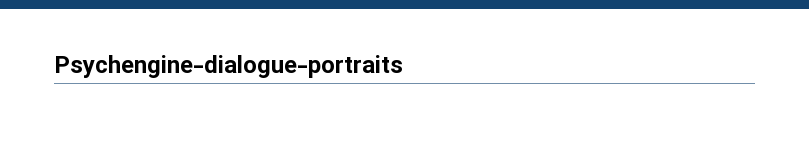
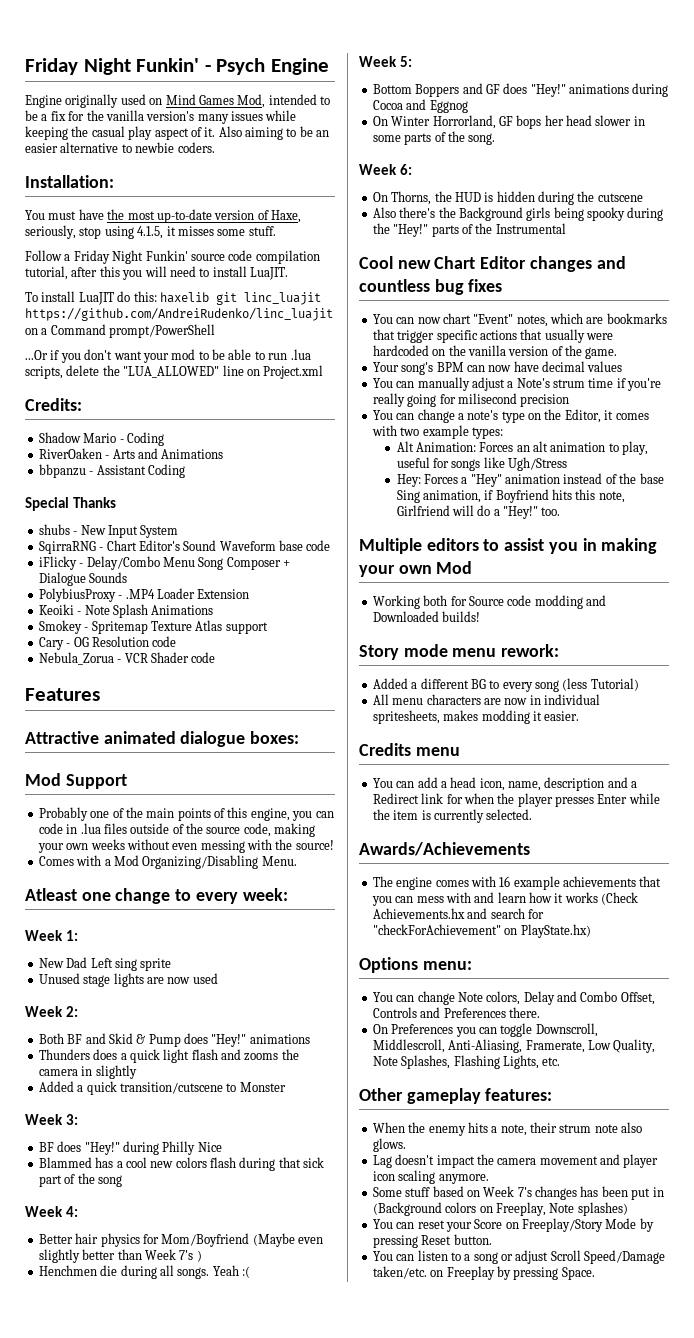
[54,55,403,78] Psychengine-dialogue-portraits -> [25,58,329,75] [25,94,330,108] [25,110,297,124] [25,126,330,140] [25,142,215,153] [25,175,114,188] [25,209,301,223] [25,225,276,239] [25,250,320,264] [25,266,288,280] [25,291,321,305] [25,308,333,321] [25,324,216,338] [25,349,311,363] [25,365,324,379] [25,398,82,411] [38,432,164,446] [38,448,224,459] [38,464,185,478] [25,497,117,511] [38,524,179,538] [38,540,331,554] [38,556,290,570] [38,572,128,586] [38,588,250,602] [38,604,214,618] [38,620,268,634] [38,636,177,650] [38,652,216,665] [25,688,100,701] [25,731,300,747] [25,773,127,789] [38,807,334,821] [38,823,316,837] [37,839,334,853] [38,855,297,869] [25,888,288,904] [25,930,79,941] [38,957,172,971] [38,973,218,987] [25,1006,79,1017] [38,1033,310,1047] [38,1049,299,1063] [38,1065,137,1079] [38,1081,286,1095] [25,1114,79,1125] [38,1141,222,1155] [38,1157,325,1171] [38,1173,122,1187] [25,1206,79,1217] [38,1233,323,1247] [38,1249,202,1263] [38,1265,250,1279] [359,56,413,67] [372,83,669,97] [372,99,468,113] [372,115,645,129] [372,131,496,145] [359,164,413,175] [372,191,643,205] [372,207,664,221] [372,223,566,237] [359,256,626,272] [359,279,503,295] [372,313,667,327] [372,329,613,343] [372,345,618,359] [372,361,623,375] [372,377,662,391] [372,393,570,407] [372,409,649,423] [371,425,503,439] [396,441,649,455] [396,457,568,471] [396,473,664,487] [396,489,625,503] [396,505,561,519] [359,538,658,554] [359,561,473,577] [372,595,606,609] [372,611,481,622] [359,644,560,660] [372,678,639,692] [372,694,600,705] [372,710,580,724] [359,743,460,756] [372,777,638,791] [372,793,660,807] [372,809,533,823] [359,842,530,856] [372,876,662,890] [371,892,639,906] [372,908,544,919] [372,924,591,938] [359,957,472,973] [372,991,655,1005] [372,1007,540,1018] [372,1023,598,1037] [372,1039,656,1053] [372,1055,561,1069] [359,1088,553,1104] [372,1122,643,1136] [372,1138,406,1152] [372,1154,659,1168] [372,1170,489,1184] [372,1186,664,1200] [372,1202,628,1216] [372,1218,654,1232] [372,1234,492,1248] [372,1250,666,1264] [372,1266,595,1280] Friday Night Funkin' - Psych Engine // Engine originally used on Mind Games Mod, intended to be a fix for the vanilla version's many issues while keeping the casual play aspect of it. Also aiming to be an easier alternative to newbie coders. // Installation: // You must have the most up-to-date version of Haxe, seriously, stop using 4.1.5, it misses some stuff. // Follow a Friday Night Funkin' source code compilation tutorial, after this you will need to install LuaJIT. // To install LuaJIT do this: haxelib git linc_luajit https://github.com/AndreiRudenko/linc_luajit on a Command prompt/PowerShell // ...Or if you don't want your mod to be able to run .lua scripts, delete the "LUA_ALLOWED" line on Project.xml // Credits: // Shadow Mario - Coding // RiverOaken - Arts and Animations // bbpanzu - Assistant Coding // Special Thanks // shubs - New Input System // SqirraRNG - Chart Editor's Sound Waveform base code // iFlicky - Delay/Combo Menu Song Composer + Dialogue Sounds // PolybiusProxy - .MP4 Loader Extension // Keoiki - Note Splash Animations // Smokey - Spritemap Texture Atlas support // Cary - OG Resolution code // Nebula_Zorua - VCR Shader code // Features // Attractive animated dialogue boxes: // Mod Support // Probably one of the main points of this engine, you can code in .lua files outside of the source code, making your own weeks without even messing with the source! // Comes with a Mod Organizing/Disabling Menu. // Atleast one change to every week: // Week 1: // New Dad Left sing sprite // Unused stage lights are now used // Week 2: // Both BF and Skid & Pump does "Hey!" animations // Thunders does a quick light flash and zooms the camera in slightly // Added a quick transition/cutscene to Monster // Week 3: // BF does "Hey!" during Philly Nice // Blammed has a cool new colors flash during that sick part of the song // Week 4: // Better hair physics for Mom/Boyfriend (Maybe even slightly better than Week 7's ) // Henchmen die during all songs. Yeah :( // Week 5: // Bottom Boppers and GF does "Hey!" animations during Cocoa and Eggnog // On Winter Horrorland, GF bops her head slower in some parts of the song. // Week 6: // On Thorns, the HUD is hidden during the cutscene // Also there's the Background girls being spooky during the "Hey!" parts of the Instrumental // Cool new Chart Editor changes and countless bug fixes // You can now chart "Event" notes, which are bookmarks that trigger specific actions that usually were hardcoded on the vanilla version of the game. // Your song's BPM can now have decimal values // You can manually adjust a Note's strum time if you're really going for milisecond precision // You can change a note's type on the Editor, it comes with two example types: // Alt Animation: Forces an alt animation to play, useful for songs like Ugh/Stress // Hey: Forces a "Hey" animation instead of the base Sing animation, if Boyfriend hits this note, Girlfriend will do a "Hey!" too. // Multiple editors to assist you in making your own Mod // Working both for Source code modding and Downloaded builds! // Story mode menu rework: // Added a different BG to every song (less Tutorial) // All menu characters are now in individual spritesheets, makes modding it easier. // Credits menu // You can add a head icon, name, description and a Redirect link for when the player presses Enter while the item is currently selected. // Awards/Achievements // The engine comes with 16 example achievements that you can mess with and learn how it works (Check Achievements.hx and search for "checkForAchievement" on PlayState.hx) // Options menu: // You can change Note colors, Delay and Combo Offset, Controls and Preferences there. // On Preferences you can toggle Downscroll, Middlescroll, Anti-Aliasing, Framerate, Low Quality, Note Splashes, Flashing Lights, etc. // Other gameplay features: // When the enemy hits a note, their strum note also glows. // Lag doesn't impact the camera movement and player icon scaling anymore. // Some stuff based on Week 7's changes has been put in (Background colors on Freeplay, Note splashes) // You can reset your Score on Freeplay/Story Mode by pressing Reset button. // You can listen to a song or adjust Scroll Speed/Damage taken/etc. on Freeplay by pressing Space.

